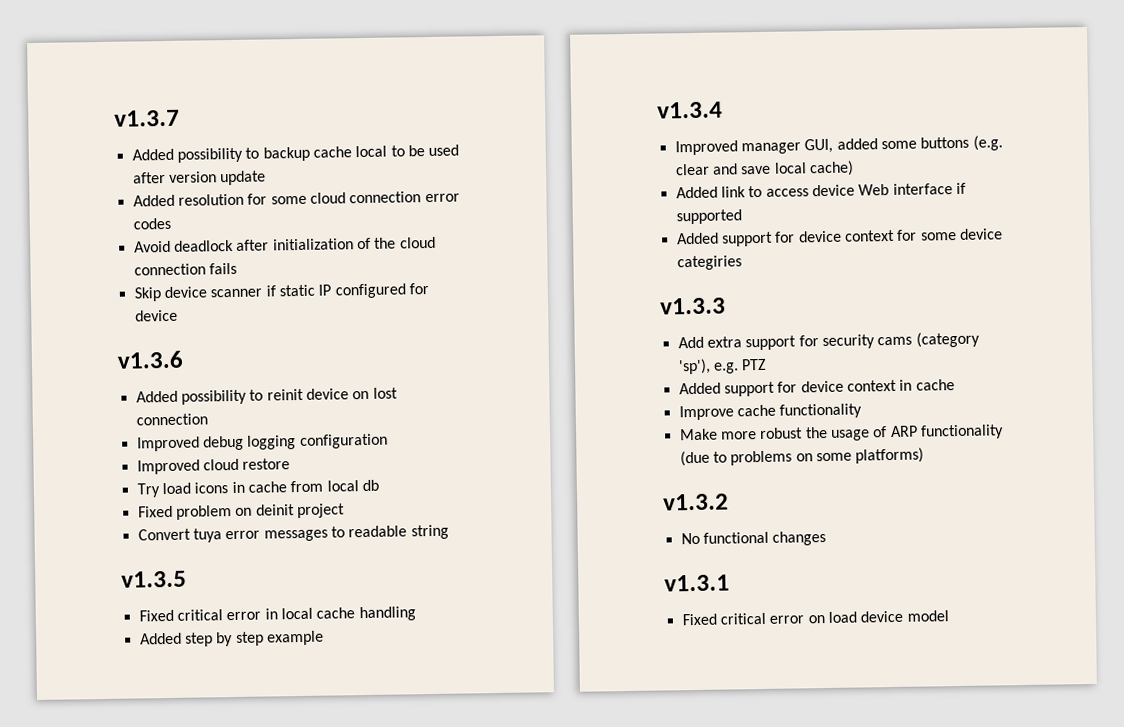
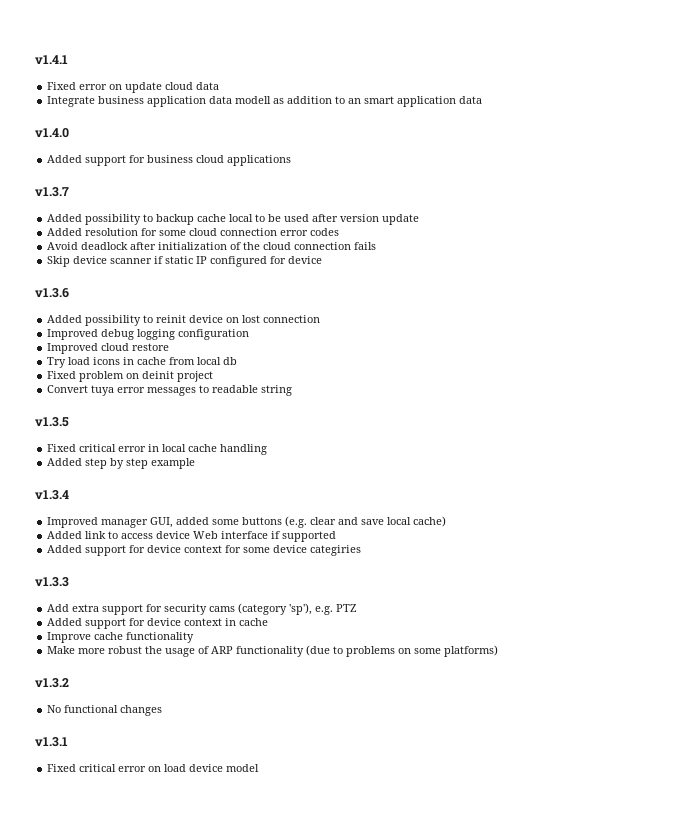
(114, 118) none -> [35,55,68,64] [47,82,220,93] [47,96,483,107] [35,128,69,138] [47,155,292,166] v1.4.1 // Fixed error on update cloud data // Integrate business application data modell as addition to an smart application data // v1.4.0 // Added support for business cloud applications //

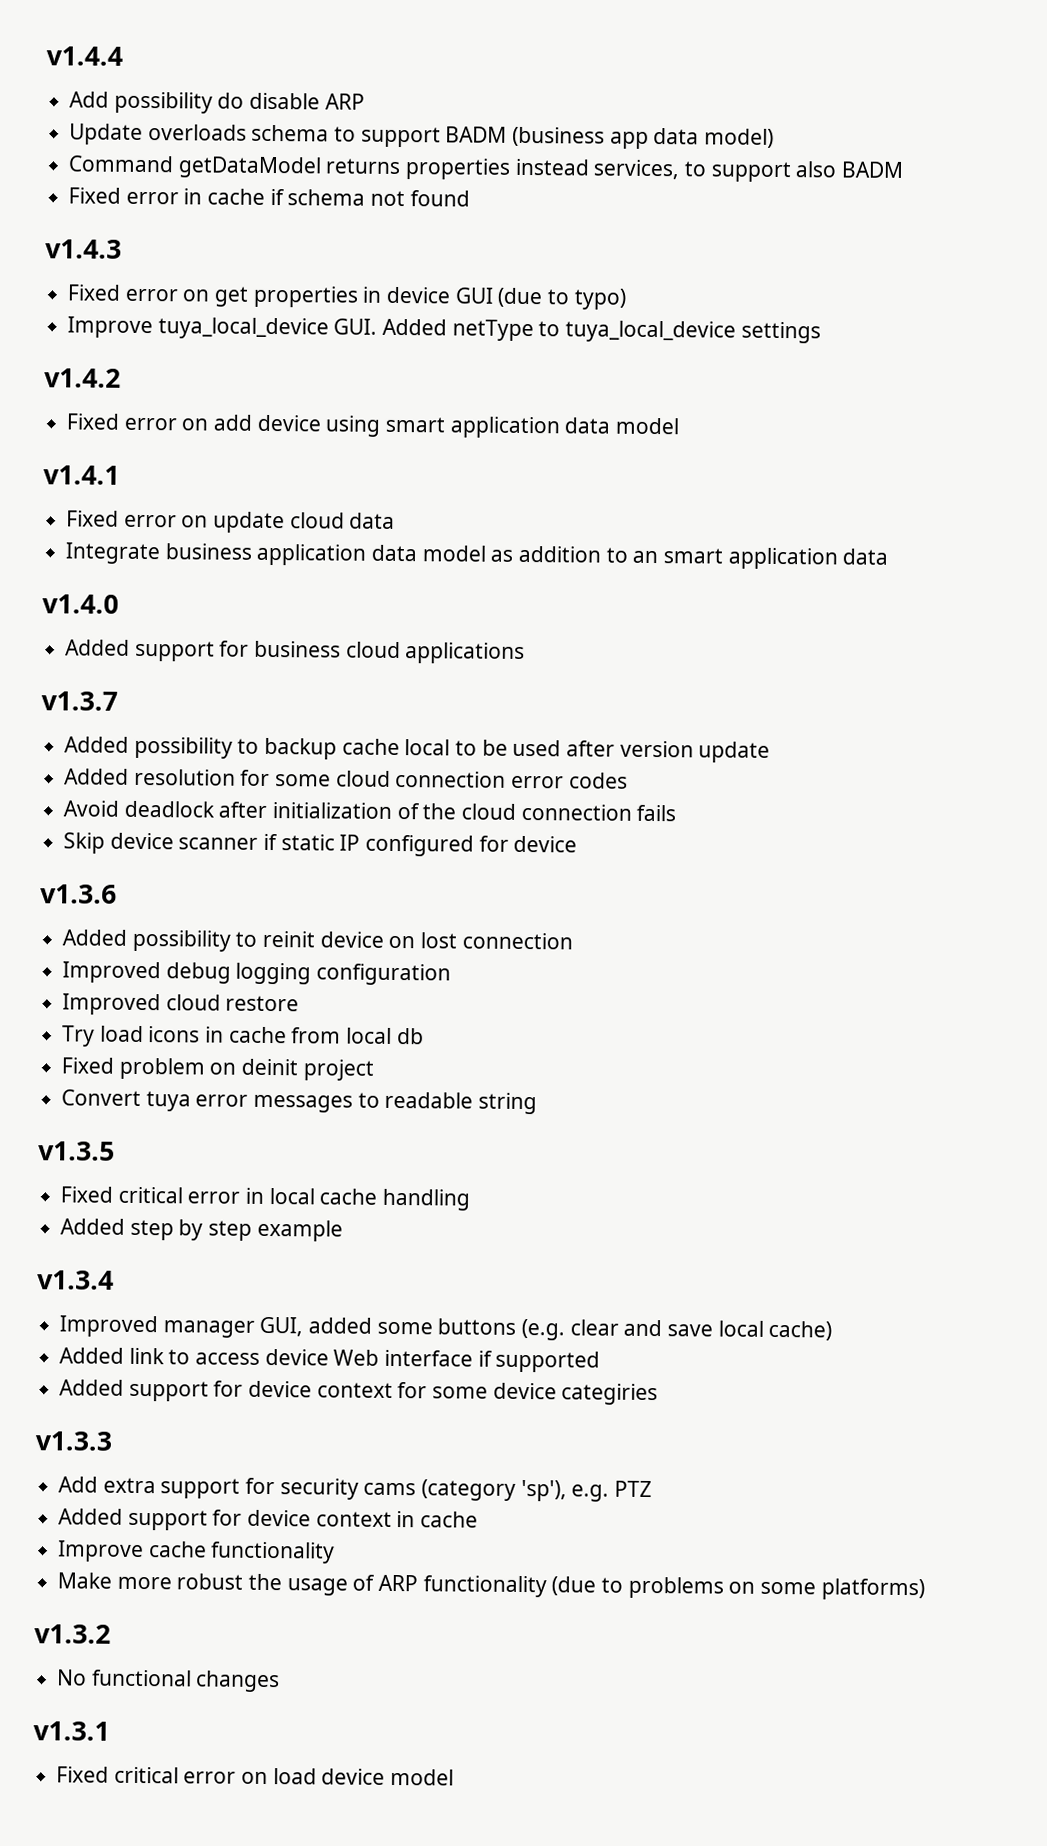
(35, 59) none -> [46,46,123,66] [69,91,365,114] [69,123,775,149] [68,155,904,183] [68,187,470,207] [45,239,122,259] [67,284,626,310] [67,316,821,344] [44,368,121,388] [66,413,680,439] v1.4.4 // Add possibility do disable ARP // Update overloads schema to support BADM (business app data model) // Command getDataModel returns properties instead services, to support also BADM // Fixed error in cache if schema not found // v1.4.3 // Fixed error on get properties in device GUI (due to typo) // Improve tuya_local_device GUI. Added netType to tuya_local_device settings // v1.4.2 // Fixed error on add device using smart application data model //
[235,96,272,104] modell -> [421,545,486,562] model

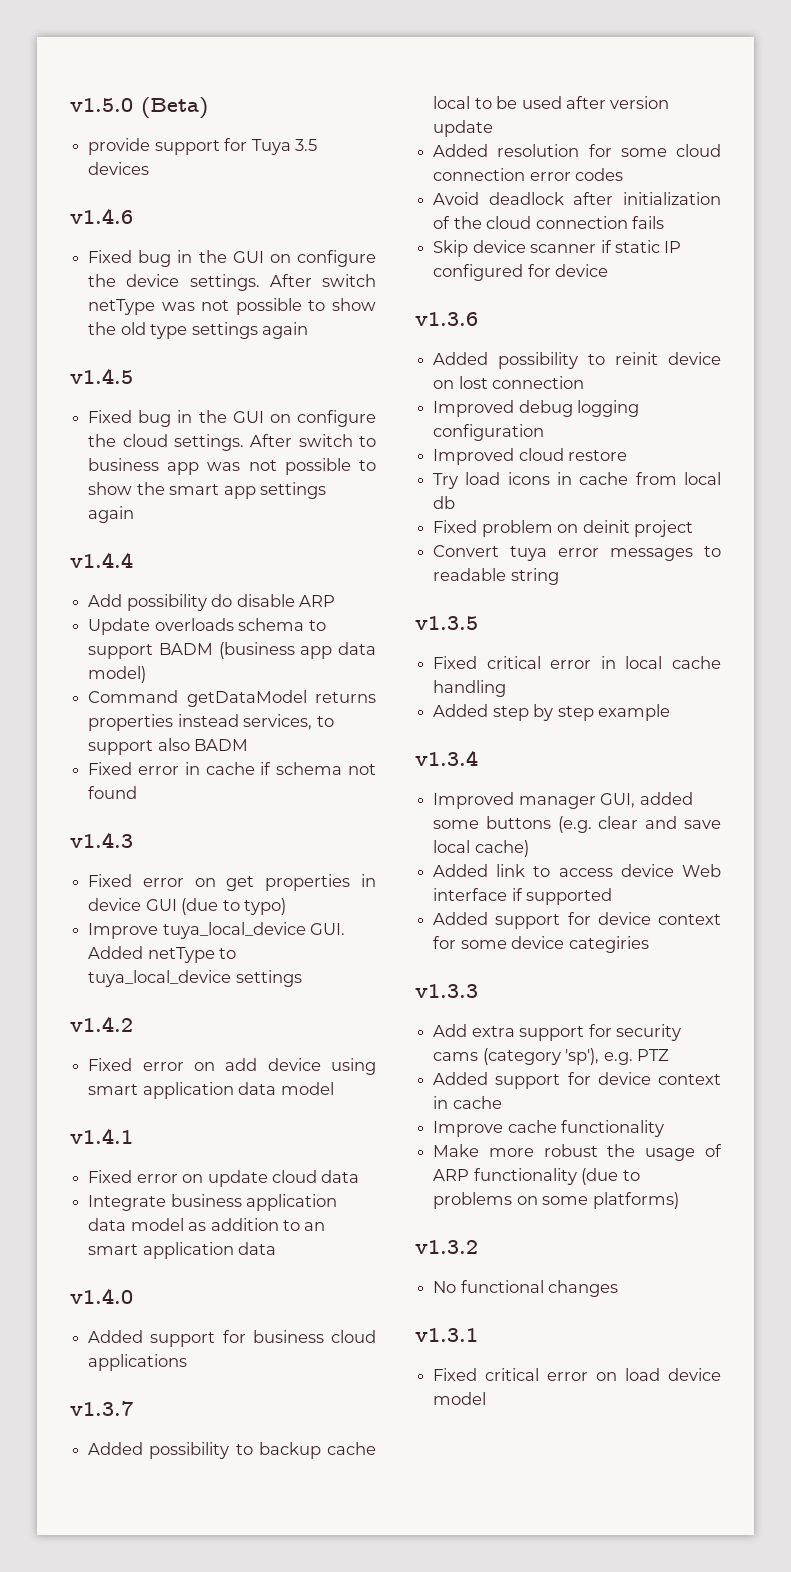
(46, 56) none -> [70,97,208,119] [88,138,317,155] [88,162,150,175] [70,208,133,224] [88,250,377,267] [88,274,376,291] [88,298,377,315] [88,322,308,339] [70,368,133,384] [88,410,377,427] [88,434,376,451] [88,458,377,475] [88,482,326,499] [88,506,135,523] v1.5.0 (Beta) // provide support for Tuya 3.5 devices // v1.4.6 // Fixed bug in the GUI on configure the device settings. After switch netType was not possible to show the old type settings again // v1.4.5 // Fixed bug in the GUI on configure the cloud settings. After switch to business app was not possible to show the smart app settings again //

